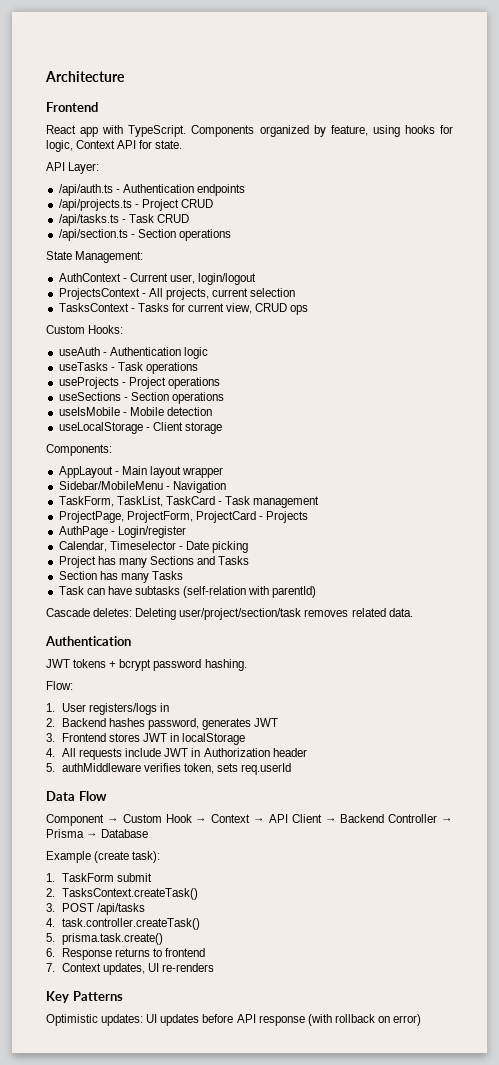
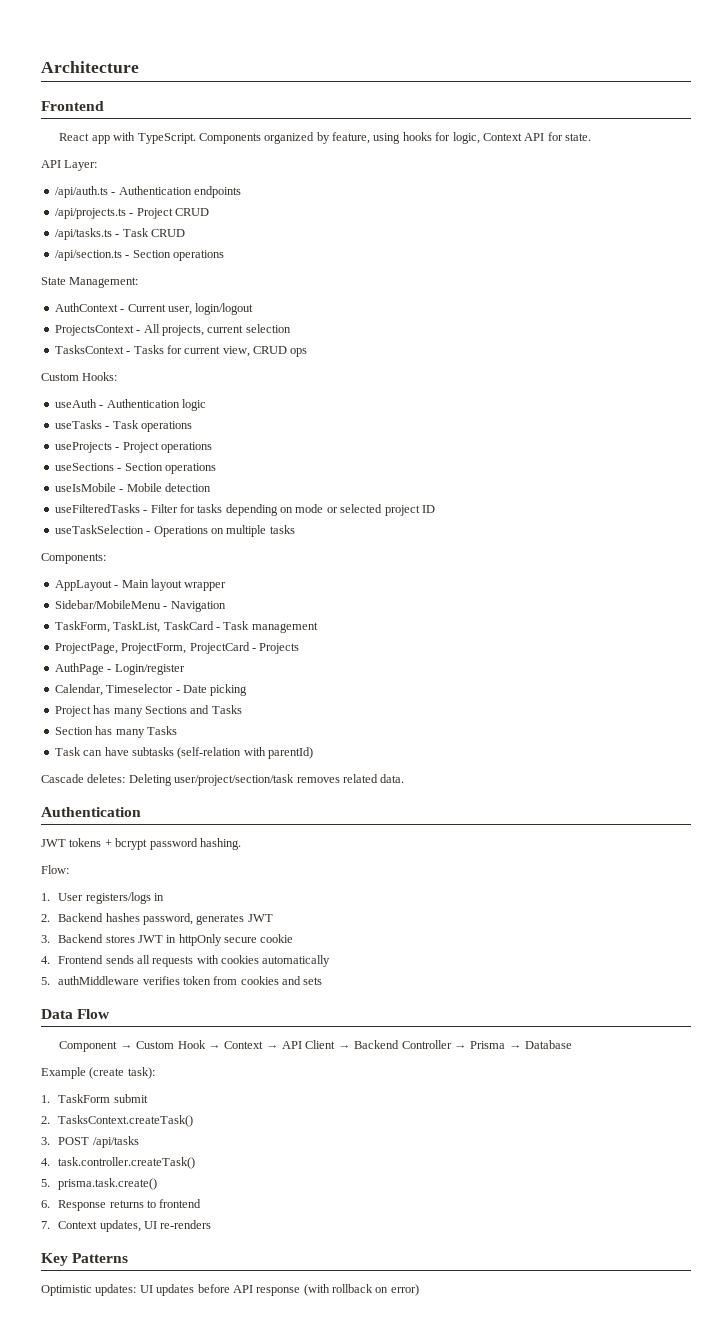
[58,422,222,434] useLocalStorage - Client storage -> [54,504,435,516] [54,525,295,537] useFilteredTasks - Filter for tasks depending on mode or selected project ID // useTaskSelection - Operations on multiple tasks
[62,733,107,742] Frontend -> [58,934,104,943] Backend
[182,733,246,745] [46,748,307,760] localStorage // 4. All requests include JWT in Authorization header -> [178,934,294,946] [41,955,331,967] httpOnly secure cookie // 4. Frontend sends all requests with cookies automatically
[184,763,215,774] token, -> [182,976,302,985] token from cookies and
[241,763,292,775] req.userId -> (323, 981) none

